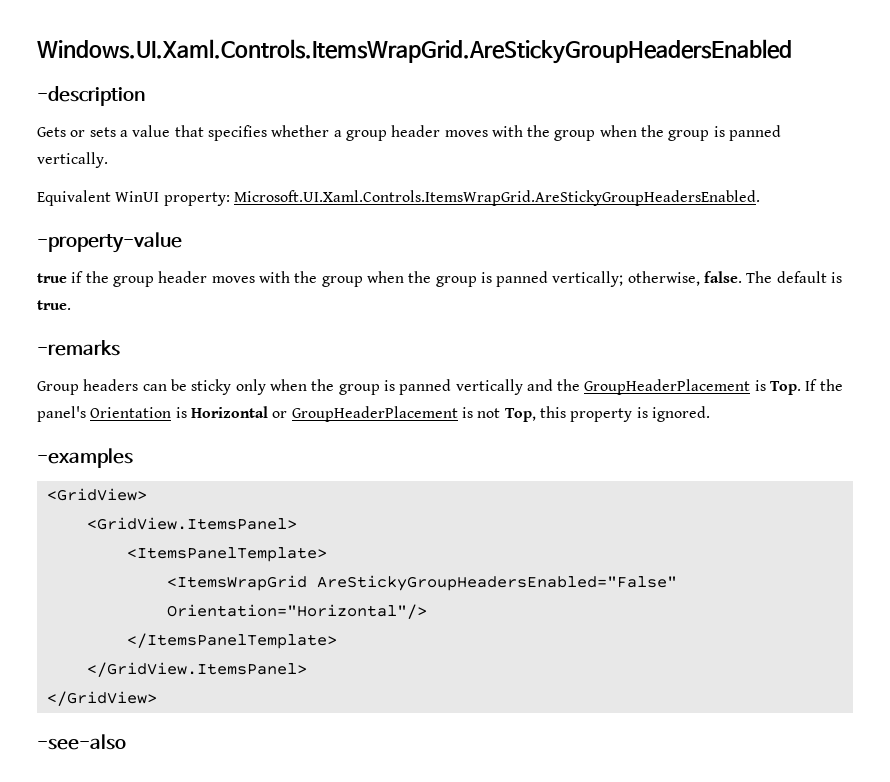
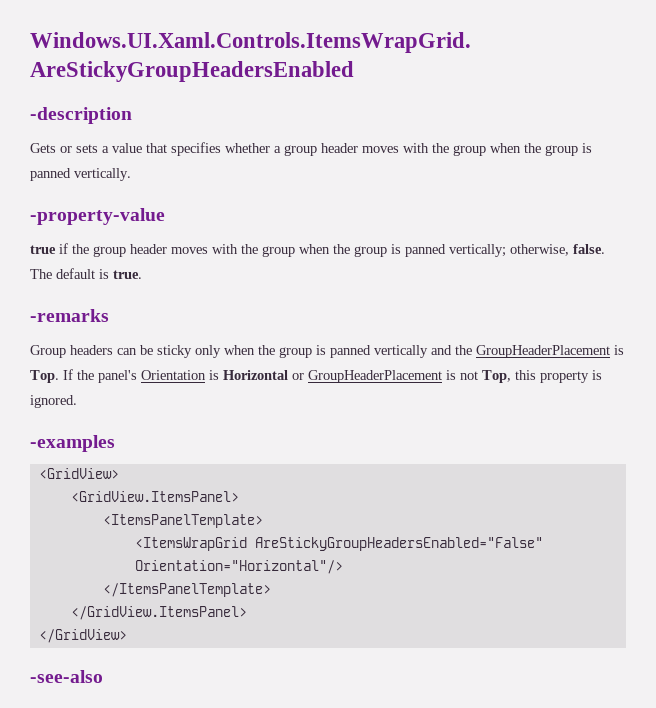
[37,190,760,206] // Equivalent WinUI property: Microsoft.UI.Xaml.Controls.ItemsWrapGrid.AreStickyGroupHeadersEnabled. -> (131, 174) none

